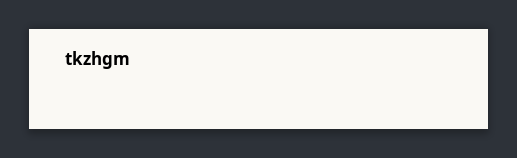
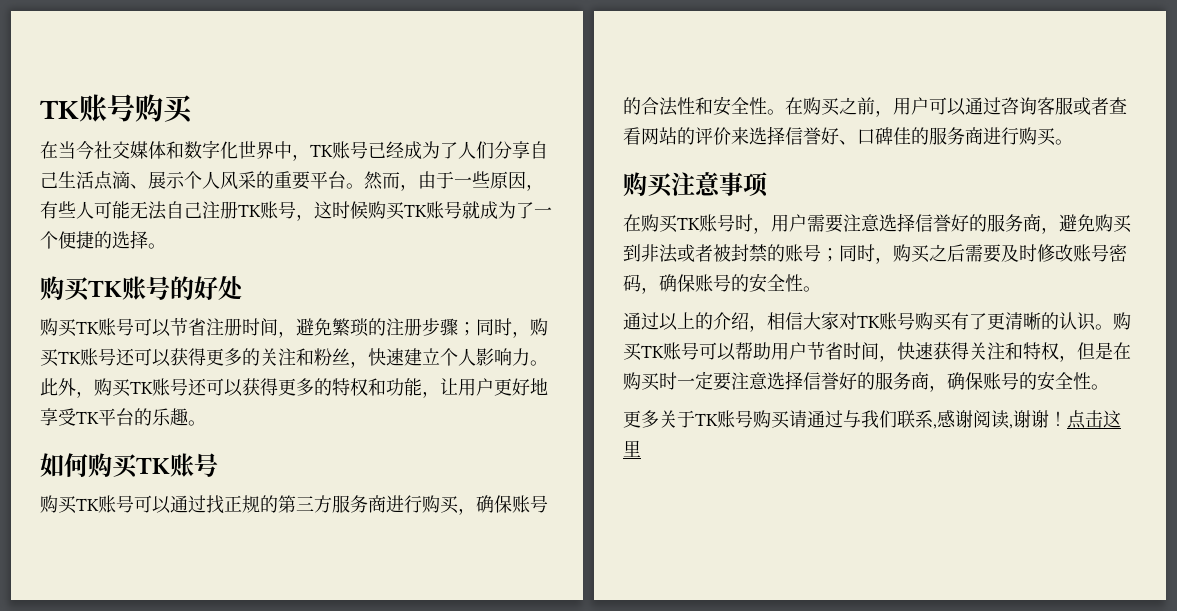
[65,51,130,69] tkzhgm -> [40,94,194,124] [40,140,548,161] [40,171,544,191] [40,201,552,221] [40,230,166,249] [40,276,244,302] [40,318,548,338] [40,348,548,368] [40,378,548,398] [40,408,206,426] [40,453,218,479] [40,495,548,515] [623,96,1127,117] [623,126,1073,146] [623,172,769,198] [623,213,1132,234] [623,244,1127,264] [623,273,821,294] [623,312,1131,332] [623,342,1131,362] [623,371,1109,392] [623,410,1121,429] [623,440,641,457] TK账号购买 // 在当今社交媒体和数字化世界中，TK账号已经成为了人们分享自己生活点滴、展示个人风采的重要平台。然而，由于一些原因，有些人可能无法自己注册TK账号，这时候购买TK账号就成为了一个便捷的选择。 // 购买TK账号的好处 // 购买TK账号可以节省注册时间，避免繁琐的注册步骤；同时，购买TK账号还可以获得更多的关注和粉丝，快速建立个人影响力。此外，购买TK账号还可以获得更多的特权和功能，让用户更好地享受TK平台的乐趣。 // 如何购买TK账号 // 购买TK账号可以通过找正规的第三方服务商进行购买，确保账号的合法性和安全性。在购买之前，用户可以通过咨询客服或者查看网站的评价来选择信誉好、口碑佳的服务商进行购买。 // 购买注意事项 // 在购买TK账号时，用户需要注意选择信誉好的服务商，避免购买到非法或者被封禁的账号；同时，购买之后需要及时修改账号密码，确保账号的安全性。 // 通过以上的介绍，相信大家对TK账号购买有了更清晰的认识。购买TK账号可以帮助用户节省时间，快速获得关注和特权，但是在购买时一定要注意选择信誉好的服务商，确保账号的安全性。 // 更多关于TK账号购买请通过与我们联系,感谢阅读,谢谢！点击这里

